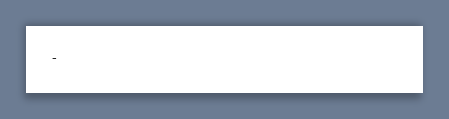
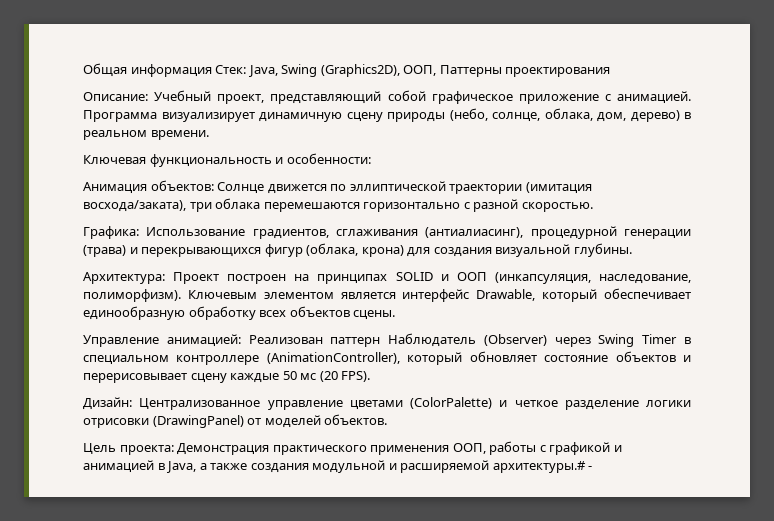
(52, 60) none -> [83,63,611,77] [83,90,691,104] [83,108,691,122] [83,130,209,140] [83,153,371,167] [83,180,592,194] [83,198,593,212] [83,226,691,239] [83,243,632,257] [83,272,691,284] [83,288,691,302] [83,306,396,320] [83,333,692,347] [83,351,691,365] [83,371,371,383] [83,397,691,410] [83,414,388,428] [83,441,622,455] [83,460,586,473] Общая информация Стек: Java, Swing (Graphics2D), ООП, Паттерны проектирования // Описание: Учебный проект, представляющий собой графическое приложение с анимацией. Программа визуализирует динамичную сцену природы (небо, солнце, облака, дом, дерево) в реальном времени. // Ключевая функциональность и особенности: // Анимация объектов: Солнце движется по эллиптической траектории (имитация восхода/заката), три облака перемешаются горизонтально с разной скоростью. // Графика: Использование градиентов, сглаживания (антиалиасинг), процедурной генерации (трава) и перекрывающихся фигур (облака, крона) для создания визуальной глубины. // Архитектура: Проект построен на принципах SOLID и ООП (инкапсуляция, наследование, полиморфизм). Ключевым элементом является интерфейс Drawable, который обеспечивает единообразную обработку всех объектов сцены. // Управление анимацией: Реализован паттерн Наблюдатель (Observer) через Swing Timer в специальном контроллере (AnimationController), который обновляет состояние объектов и перерисовывает сцену каждые 50 мс (20 FPS). // Дизайн: Централизованное управление цветами (ColorPalette) и четкое разделение логики отрисовки (DrawingPanel) от моделей объектов. // Цель проекта: Демонстрация практического применения ООП, работы с графикой и анимацией в Java, а также создания модульной и расширяемой архитектуры.#

